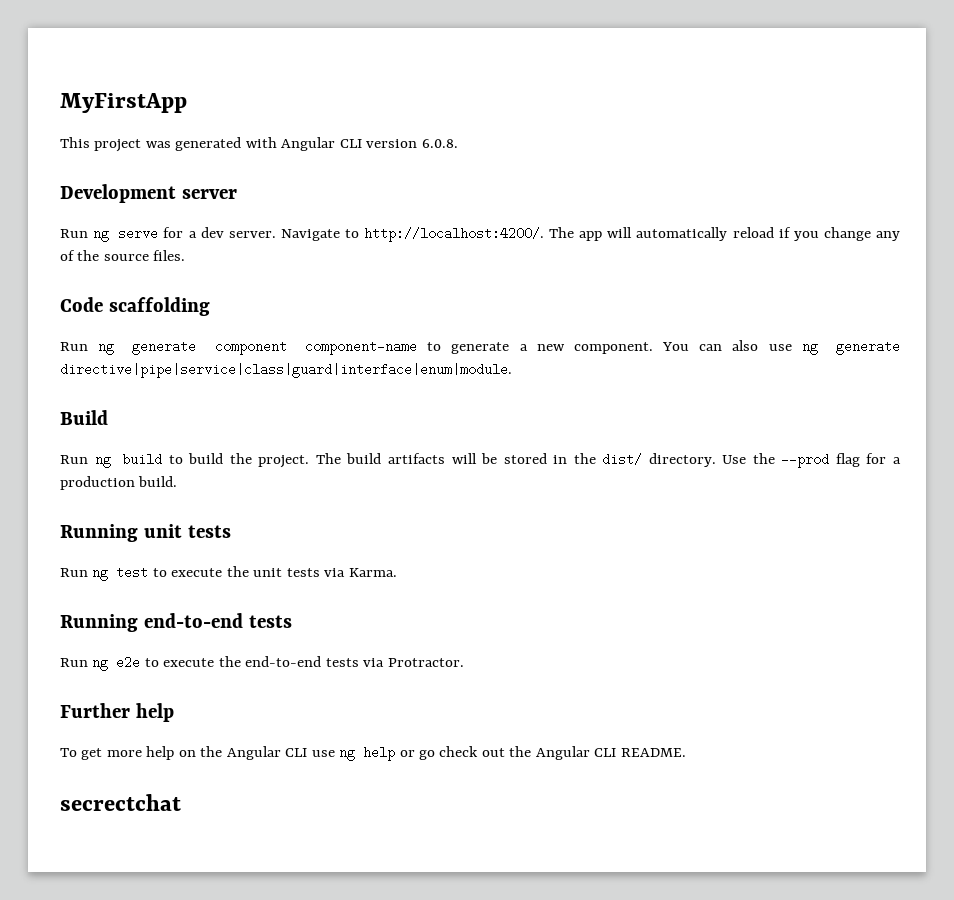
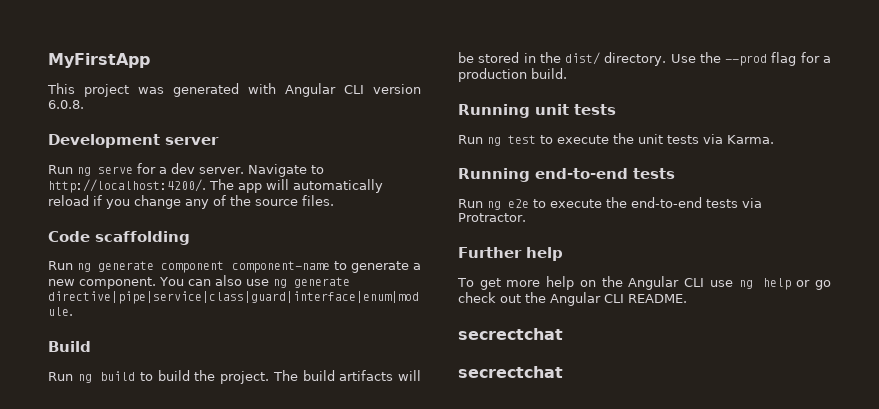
(181, 802) none -> [458,366,563,378] // secrectchat

